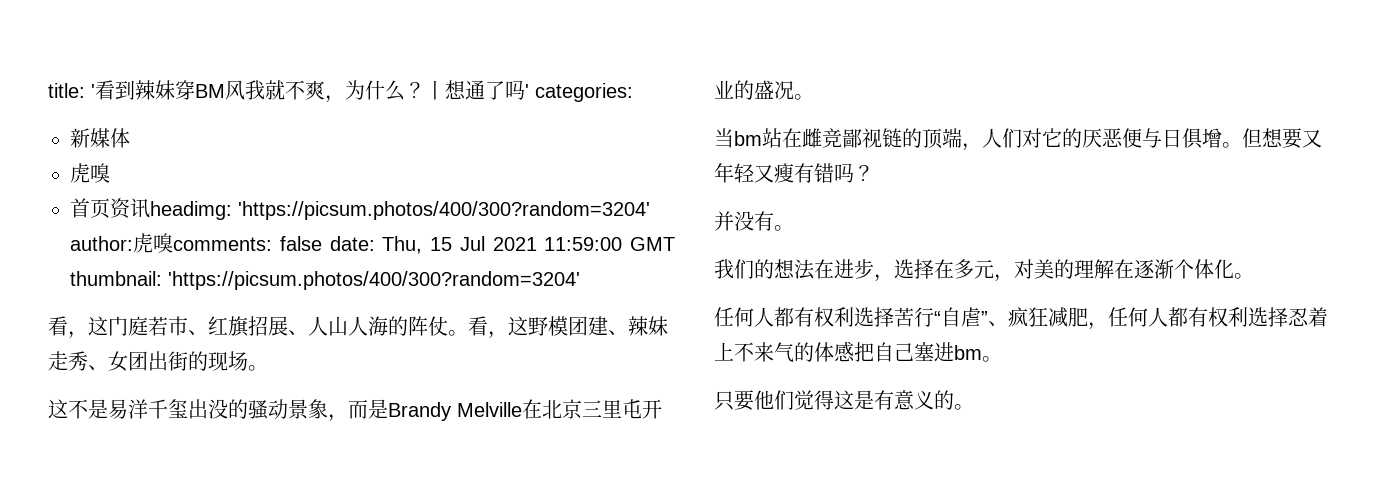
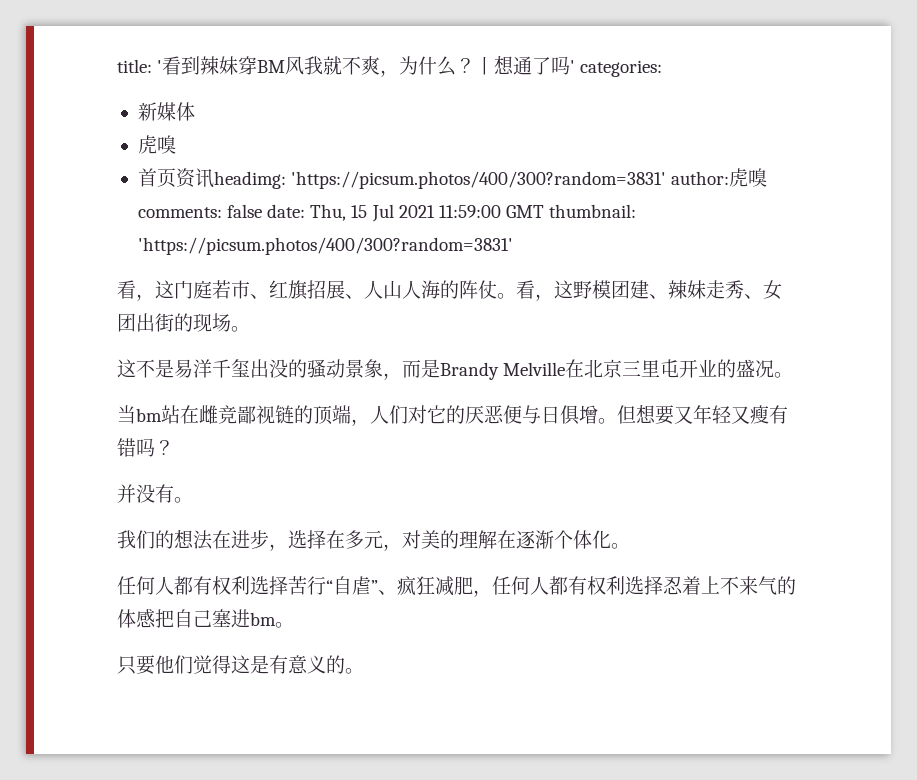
[238,201,650,220] 'https://picsum.photos/400/300?random=3204' -> [291,171,667,189] 'https://picsum.photos/400/300?random=3831'
[168,271,580,290] 'https://picsum.photos/400/300?random=3204' -> [137,237,513,255] 'https://picsum.photos/400/300?random=3831'

